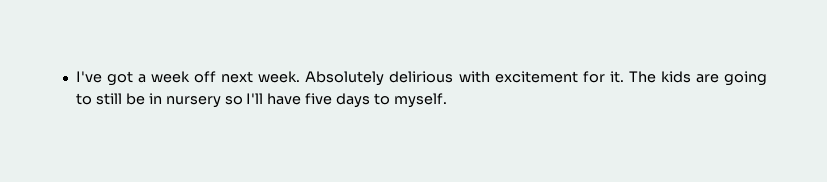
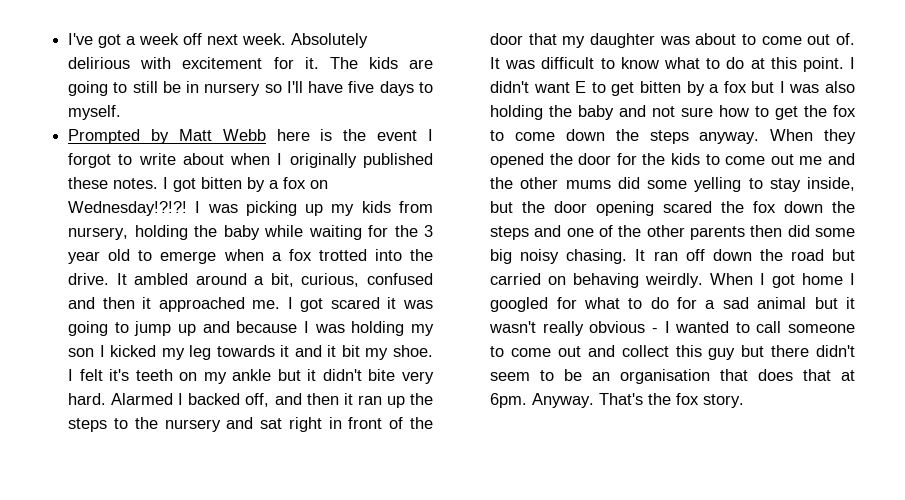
(448, 100) none -> [68,129,433,144] [68,153,433,168] [68,177,329,192] [68,201,433,216] [68,225,433,240] [68,249,433,264] [68,273,434,287] [68,297,433,312] [68,321,434,336] [68,345,434,360] [68,369,435,384] [68,393,433,408] [68,417,434,432] [490,33,855,48] [490,57,855,72] [490,81,855,96] [490,105,857,120] [490,129,856,144] [490,153,855,168] [490,177,855,192] [490,201,855,216] [490,225,855,240] [490,249,855,264] [490,273,855,288] [490,297,855,312] [489,321,855,336] [490,345,855,360] [490,369,855,384] [490,393,745,408] // Prompted by Matt Webb here is the event I forgot to write about when I originally published these notes. I got bitten by a fox on Wednesday!?!?! I was picking up my kids from nursery, holding the baby while waiting for the 3 year old to emerge when a fox trotted into the drive. It ambled around a bit, curious, confused and then it approached me. I got scared it was going to jump up and because I was holding my son I kicked my leg towards it and it bit my shoe. I felt it's teeth on my ankle but it didn't bite very hard. Alarmed I backed off, and then it ran up the steps to the nursery and sat right in front of the door that my daughter was about to come out of. It was difficult to know what to do at this point. I didn't want E to get bitten by a fox but I was also holding the baby and not sure how to get the fox to come down the steps anyway. When they opened the door for the kids to come out me and the other mums did some yelling to stay inside, but the door opening scared the fox down the steps and one of the other parents then did some big noisy chasing. It ran off down the road but carried on behaving weirdly. When I got home I googled for what to do for a sad animal but it wasn't really obvious - I wanted to call someone to come out and collect this guy but there didn't seem to be an organisation that does that at 6pm. Anyway. That's the fox story.

